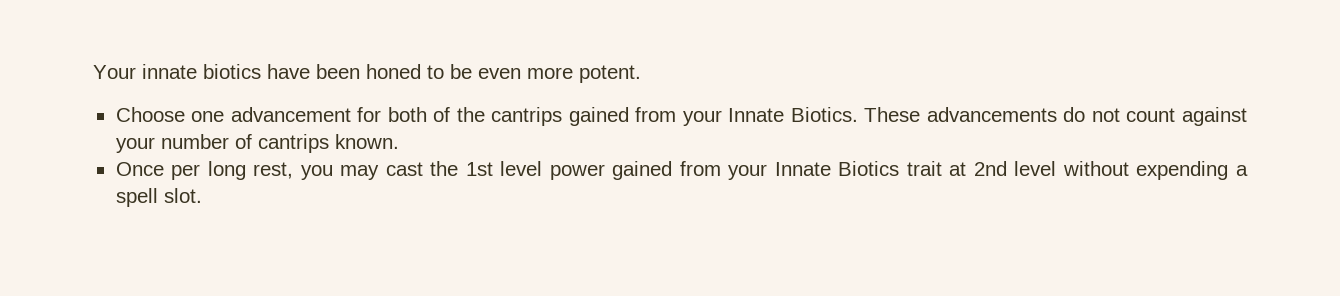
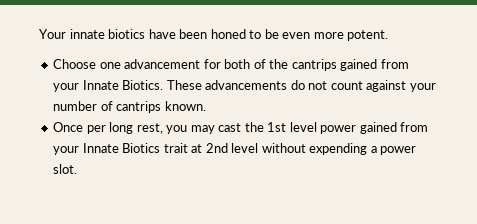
[115,188,158,207] spell -> [380,146,417,155] power

